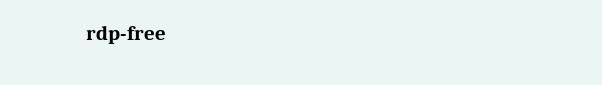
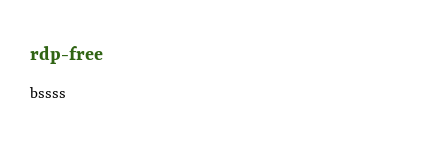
(166, 34) none -> [29,87,66,98] // bssss

